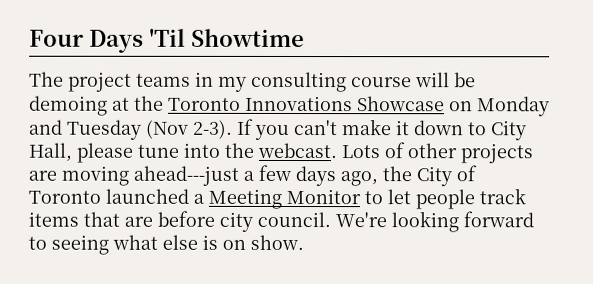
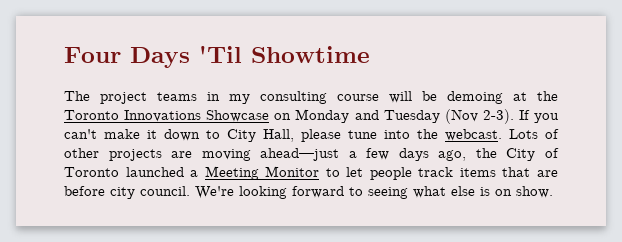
[133,165,239,186] ahead---just -> [260,148,340,161] ahead—just

